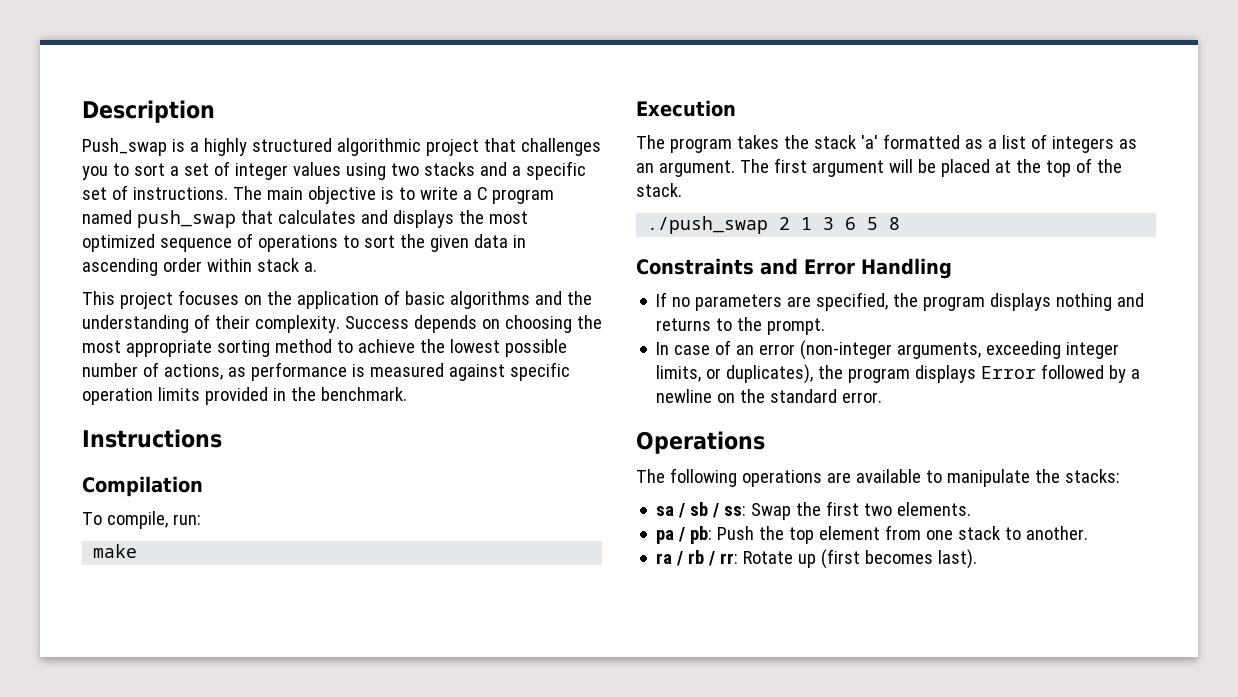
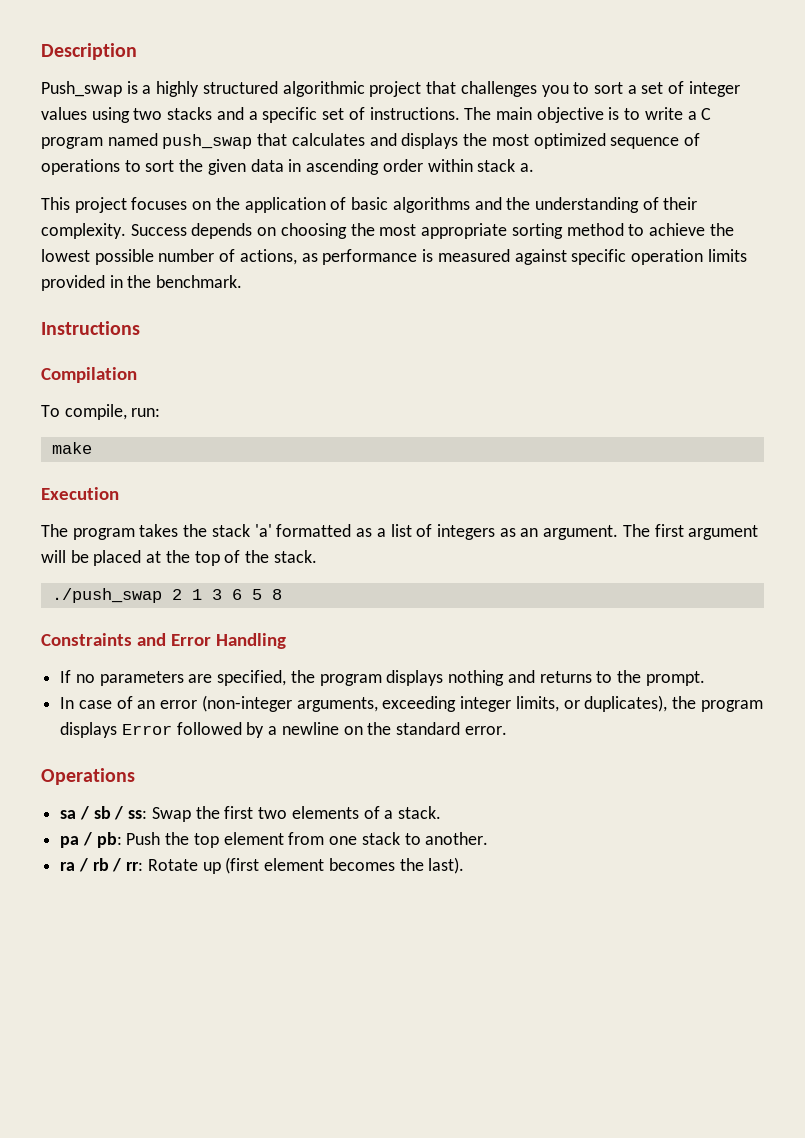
[636,468,1120,487] // The following operations are available to manipulate the stacks: -> (135, 776) none
[897,502,972,516] elements. -> [291,806,441,819] elements of a stack.
[865,550,934,564] becomes -> [264,858,424,871] element becomes the

